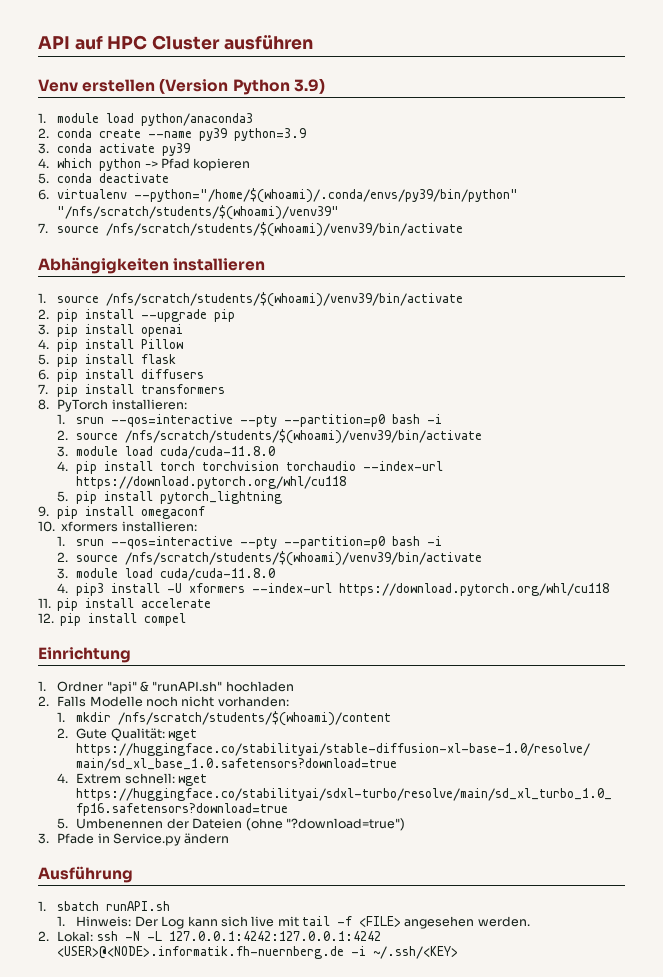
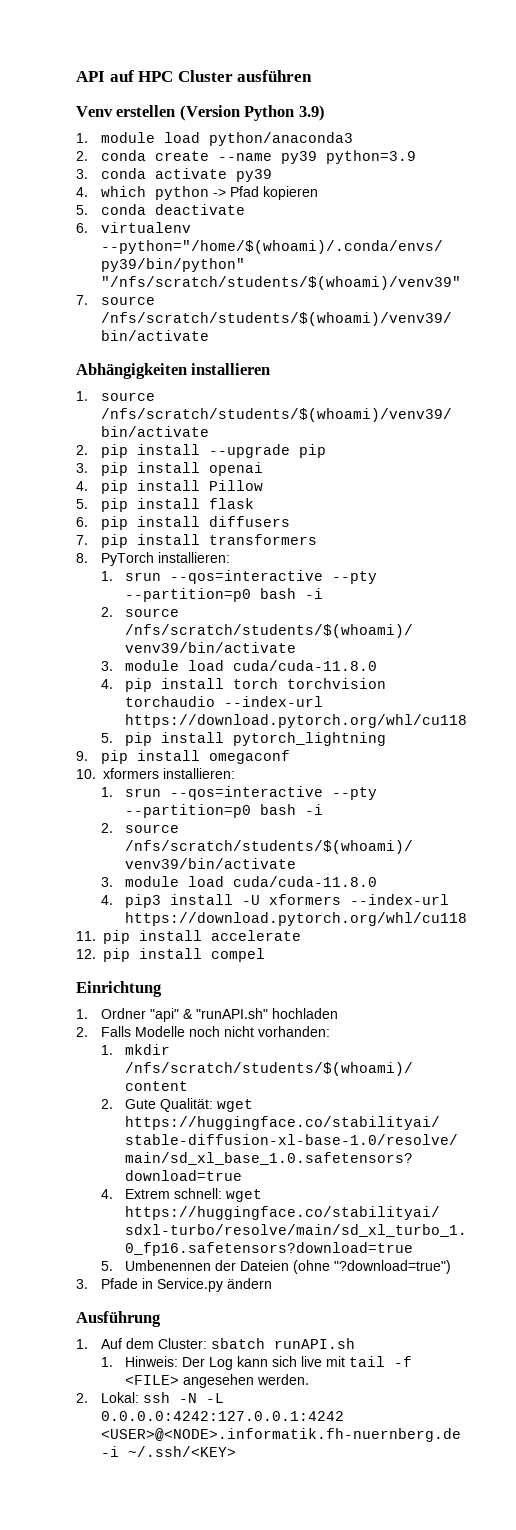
(46, 906) none -> [100,1338,207,1349] Auf dem Cluster:
[168,931,381,941] 127.0.0.1:4242:127.0.0.1:4242 -> [100,1411,344,1421] 0.0.0.0:4242:127.0.0.1:4242

